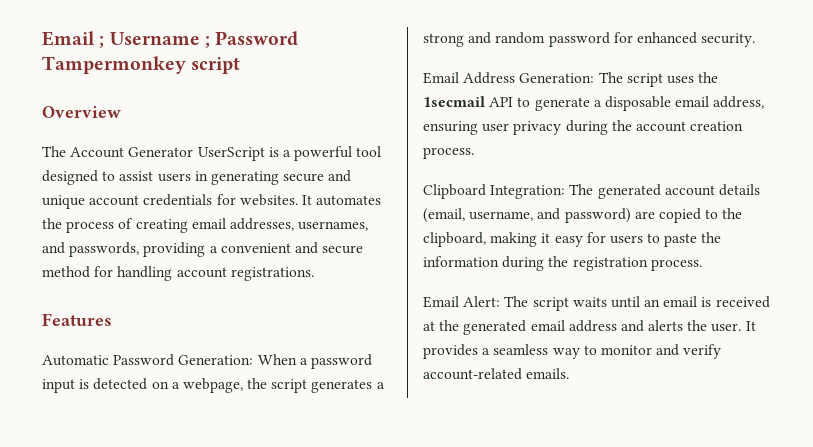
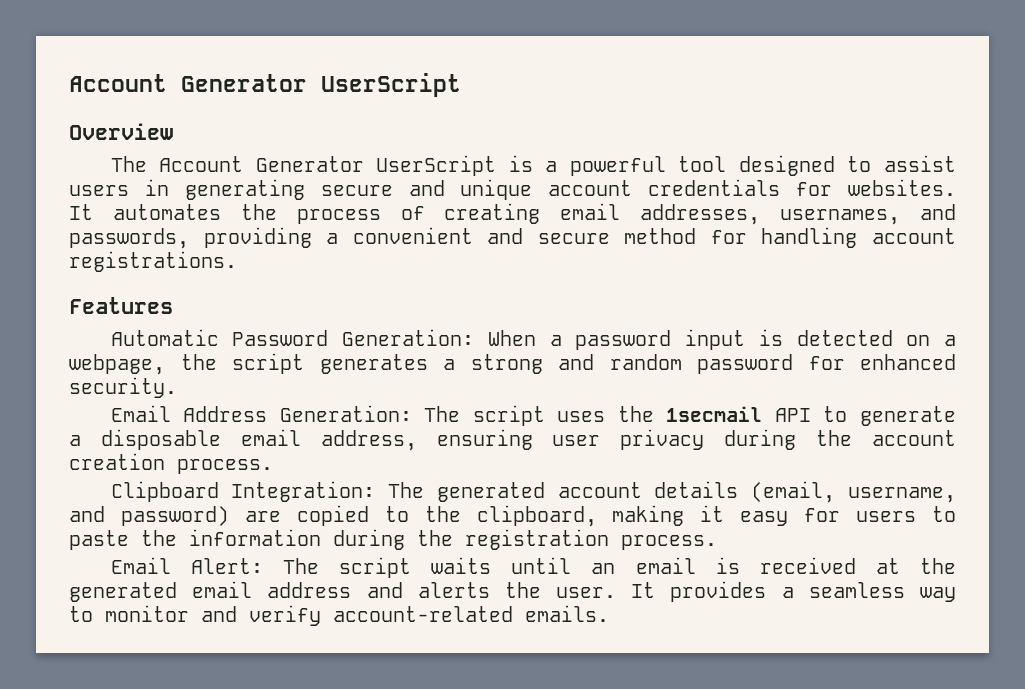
[42,31,299,48] [42,56,241,74] Email ; Username ; Password Tampermonkey script -> [69,73,461,97] Account Generator UserScript

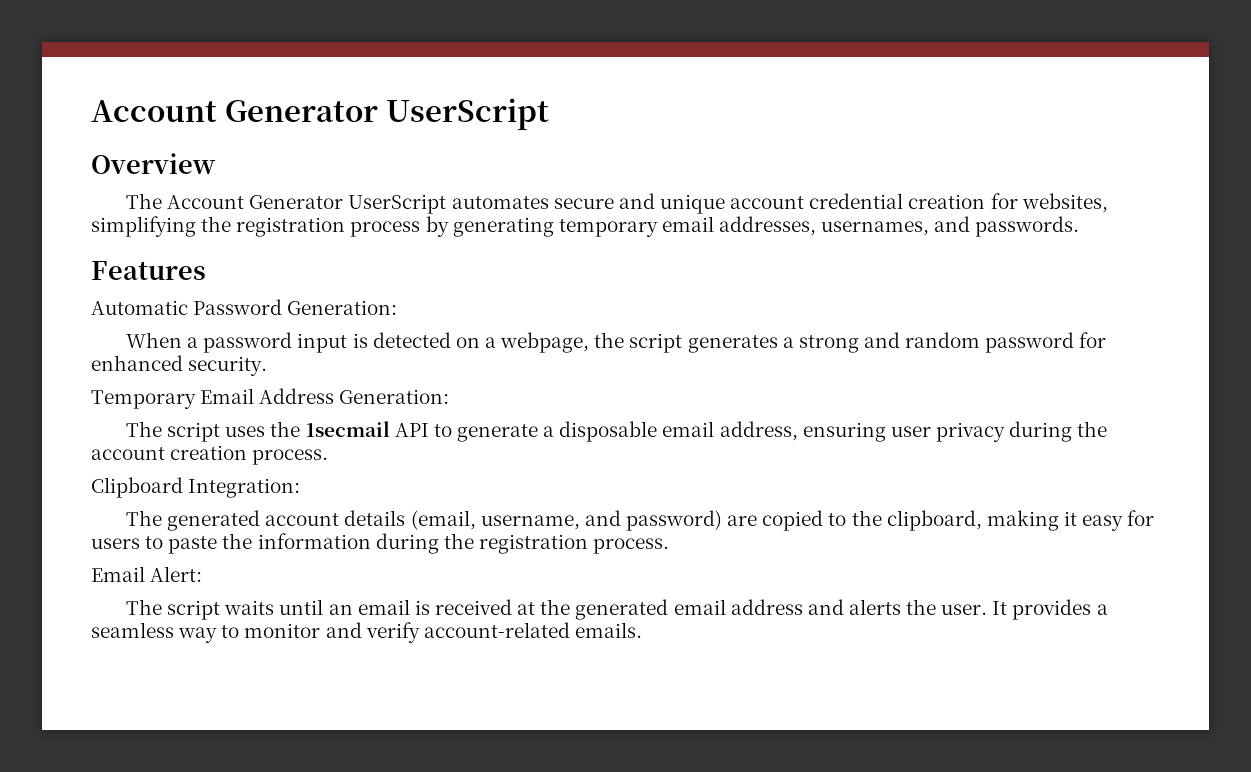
[508,155,956,176] [69,179,957,200] [69,203,957,225] [69,227,956,249] [69,251,237,272] is a powerful tool designed to assist users in generating secure and unique account credentials for websites. It automates the process of creating email addresses, usernames, and passwords, providing a convenient and secure method for handling account registrations. -> [451,193,1108,214] [91,216,1080,237] automates secure and unique account credential creation for websites, simplifying the registration process by generating temporary email addresses, usernames, and passwords.
(475, 337) none -> (398, 307) //
(177, 387) none -> [91,390,196,409] Temporary
(412, 413) none -> (450, 396) //
(376, 491) none -> (301, 488) //
(263, 566) none -> (203, 574) //

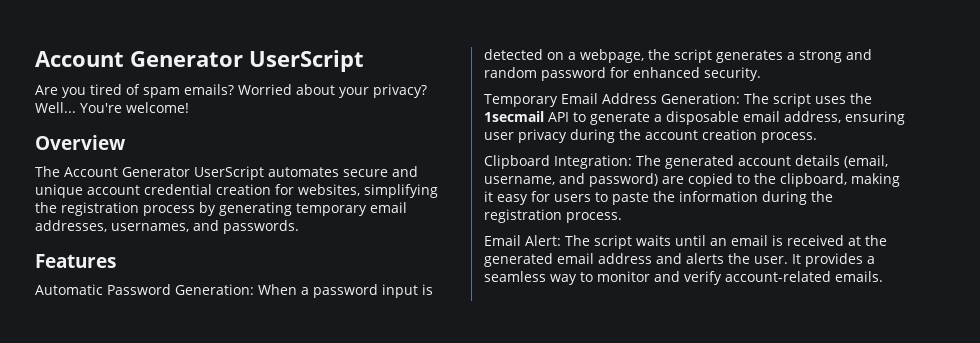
[91,98,549,130] Account Generator UserScript -> [35,50,364,72] [35,84,427,98] [35,102,189,113] Account Generator UserScript // Are you tired of spam emails? Worried about your privacy? Well... You're welcome!
(398, 307) // -> (254, 289) none
(450, 396) // -> (740, 98) none
(301, 488) // -> (632, 162) none
(203, 574) // -> (561, 240) none

